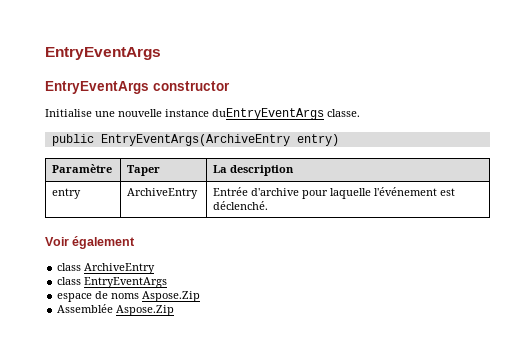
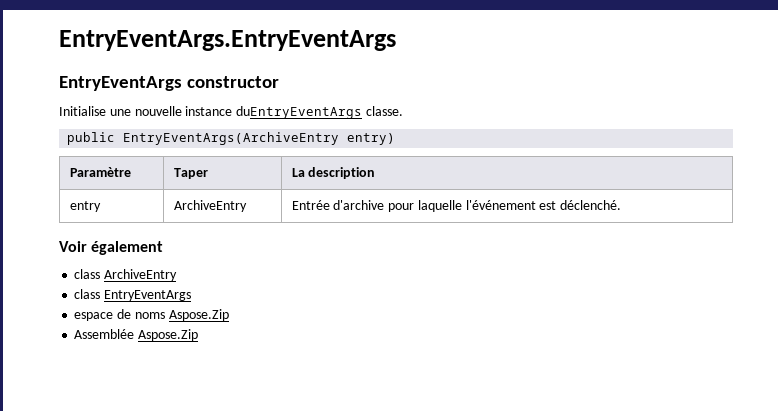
[45,47,161,60] EntryEventArgs -> [59,30,396,51] EntryEventArgs.EntryEventArgs

